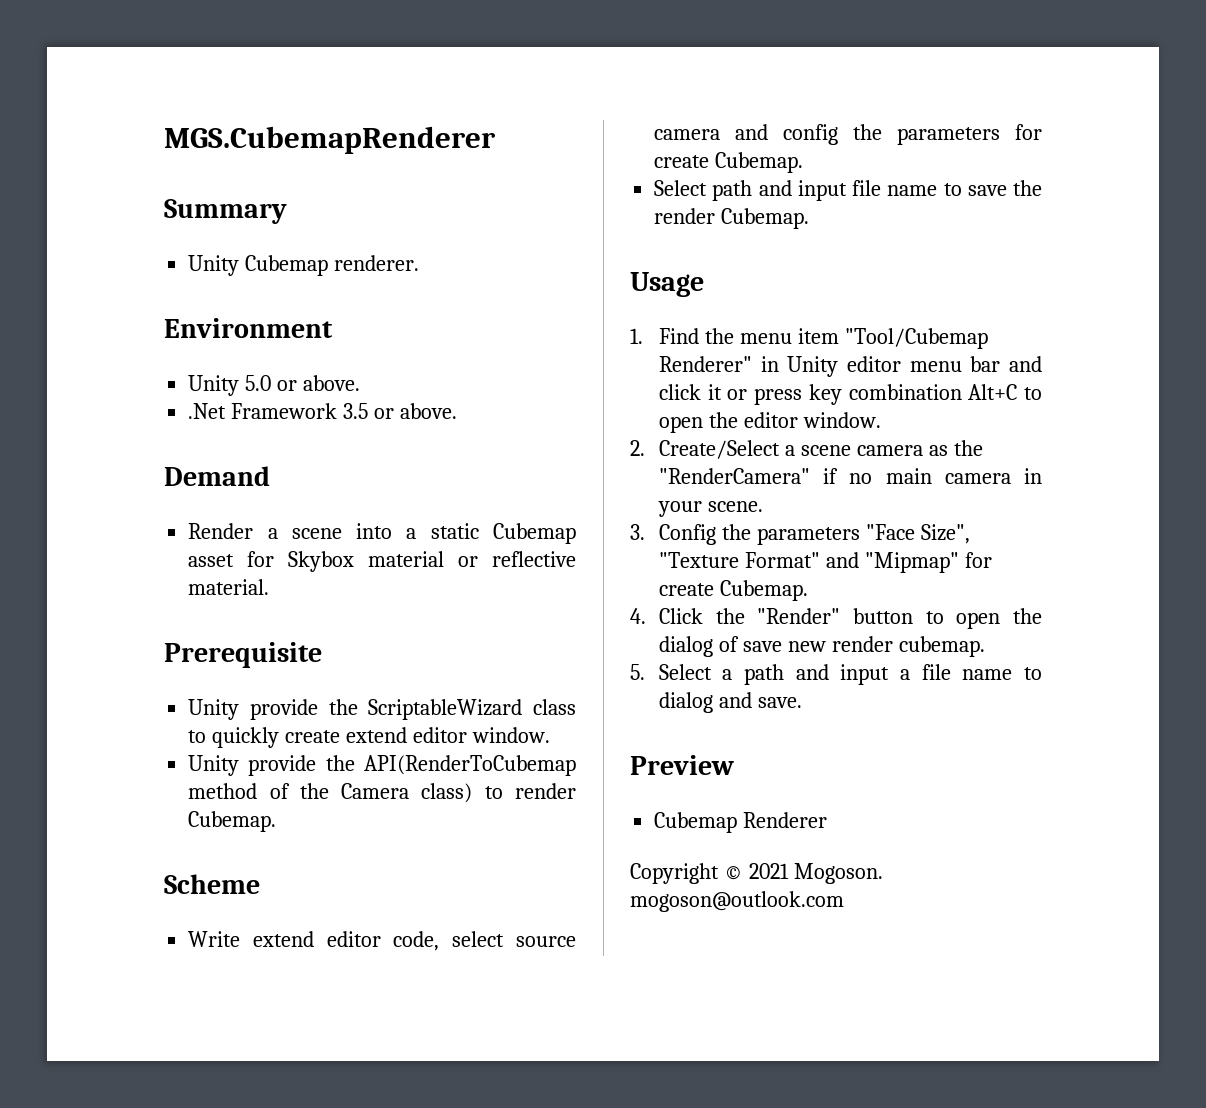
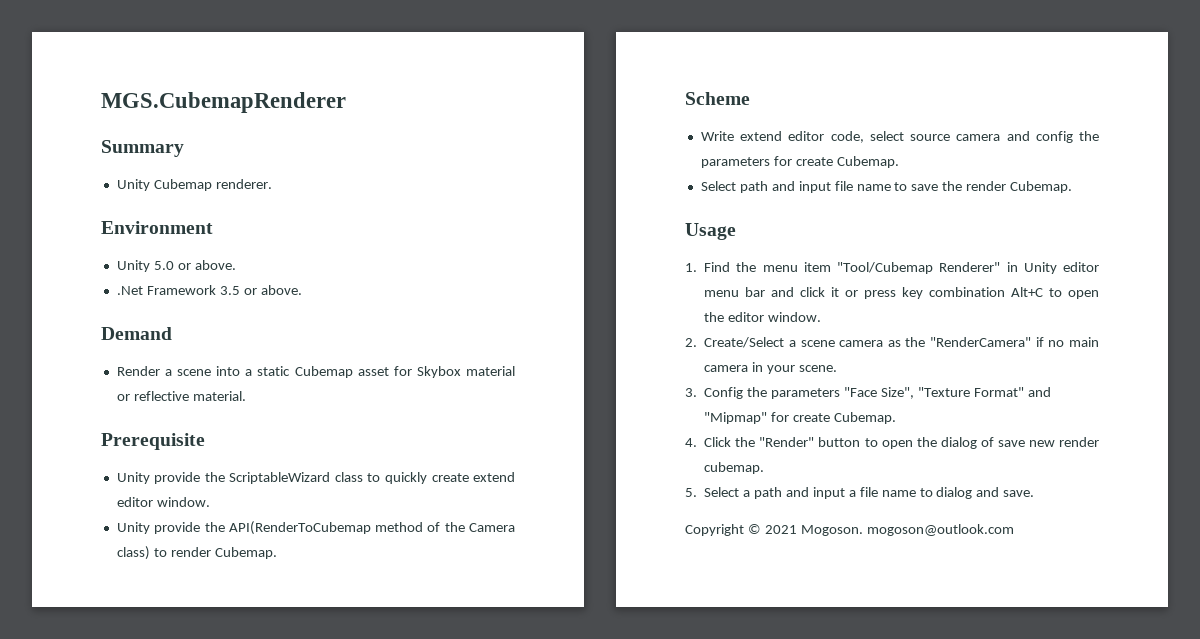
[630,755,734,775] [654,812,828,833] // Preview // Cubemap Renderer -> (1035, 493) none

